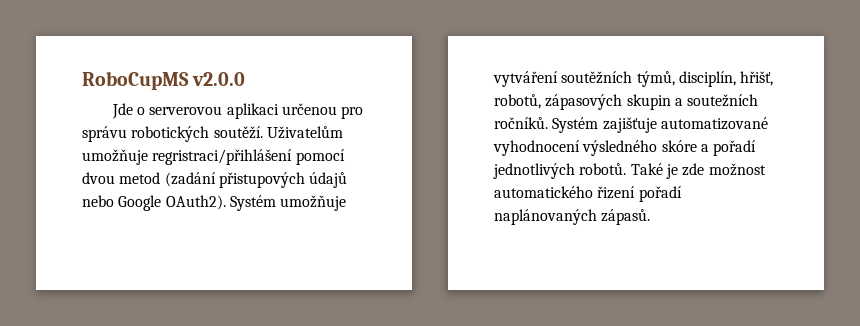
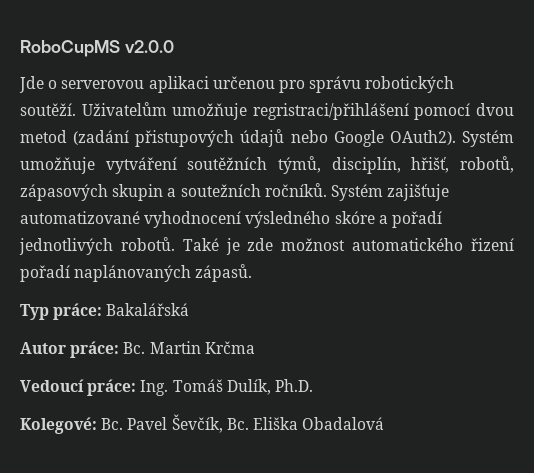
(651, 217) none -> [20,303,190,320] [20,341,255,358] [20,379,313,396] [20,414,385,434] // Typ práce: Bakalářská // Autor práce: Bc. Martin Krčma // Vedoucí práce: Ing. Tomáš Dulík, Ph.D. // Kolegové: Bc. Pavel Ševčík, Bc. Eliška Obadalová

